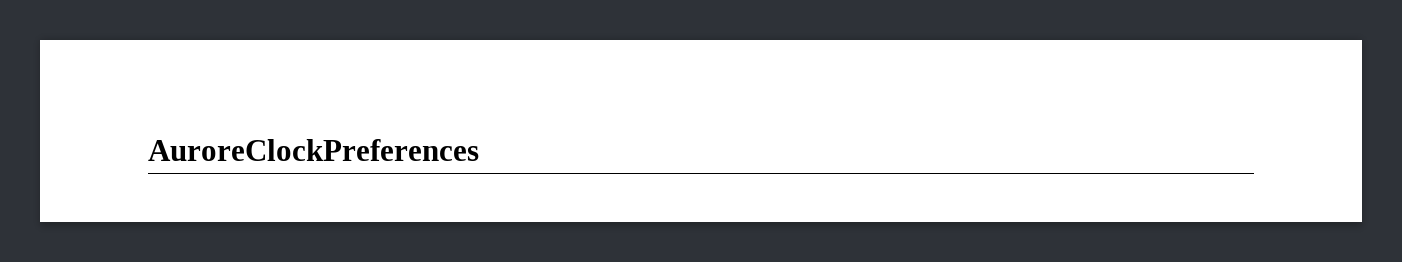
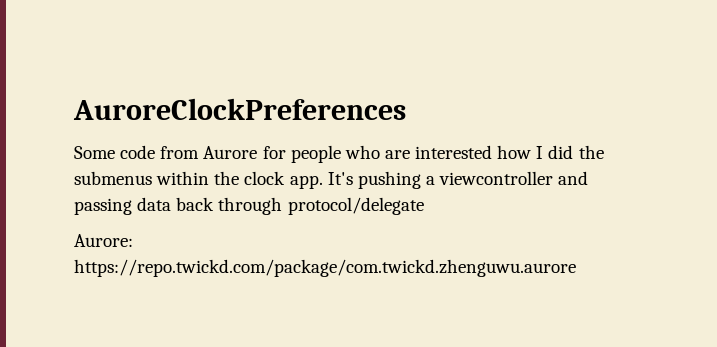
(479, 150) none -> [74,145,604,163] [74,171,589,189] [74,197,424,215] [74,234,133,247] [74,259,576,277] // Some code from Aurore for people who are interested how I did the submenus within the clock app. It's pushing a viewcontroller and passing data back through protocol/delegate // Aurore: https://repo.twickd.com/package/com.twickd.zhenguwu.aurore

